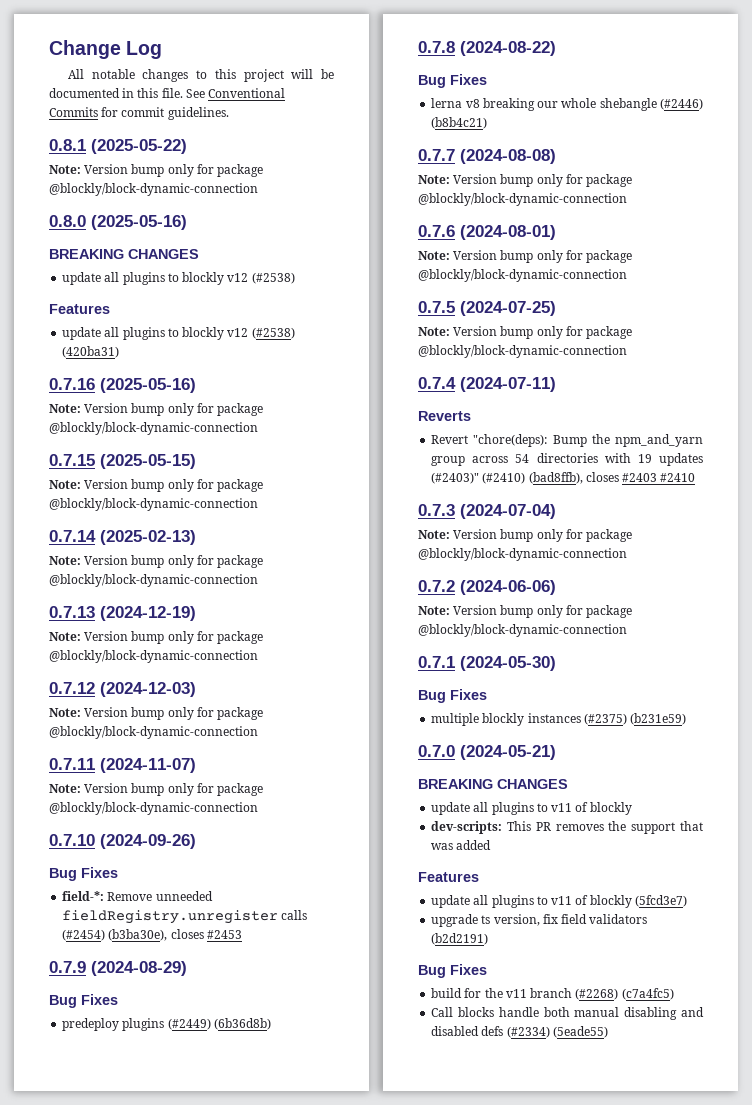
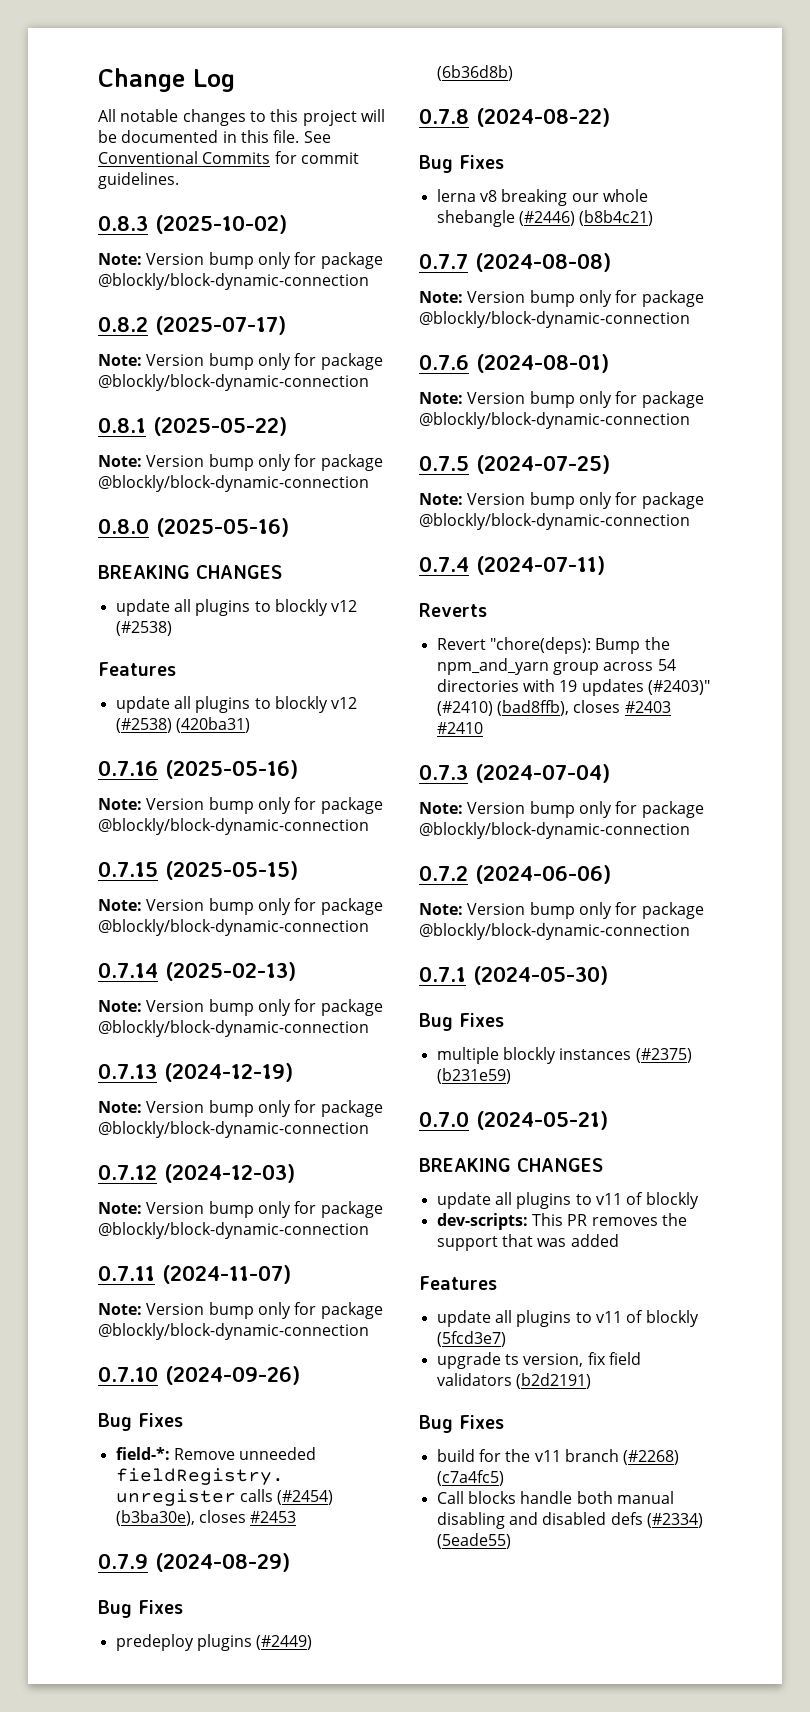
(229, 113) none -> [98,215,287,234] [98,252,383,269] [98,273,369,290] [98,316,286,335] [98,353,383,370] [98,374,369,391] // 0.8.3 (2025-10-02) // Note: Version bump only for package @blockly/block-dynamic-connection // 0.8.2 (2025-07-17) // Note: Version bump only for package @blockly/block-dynamic-connection

